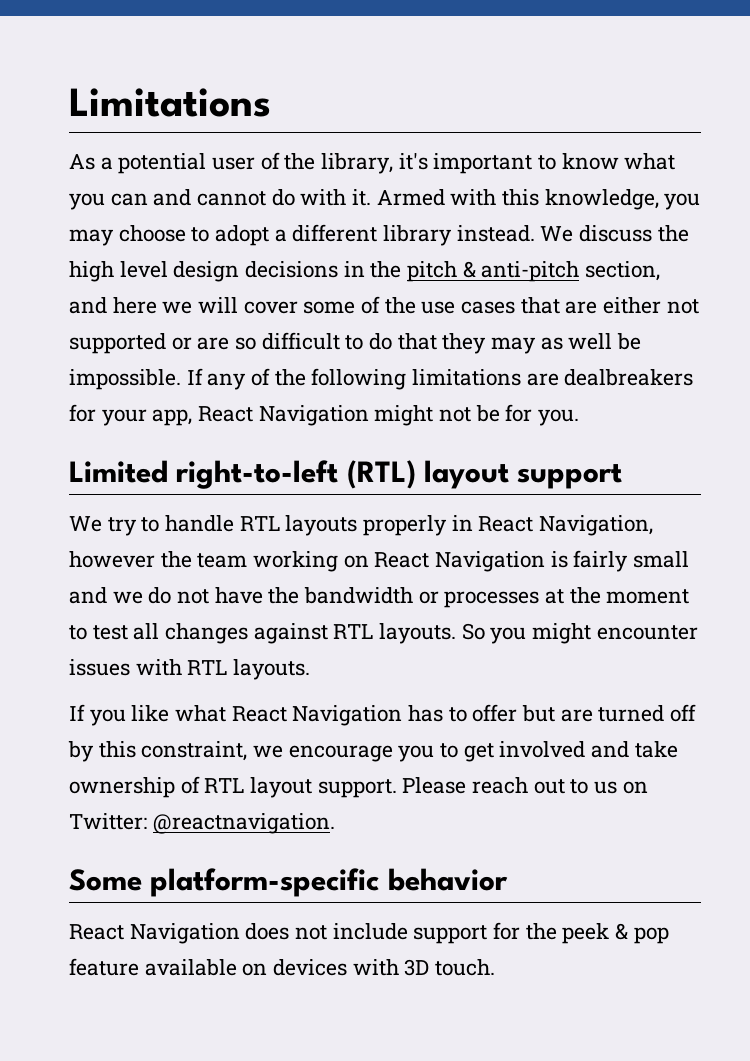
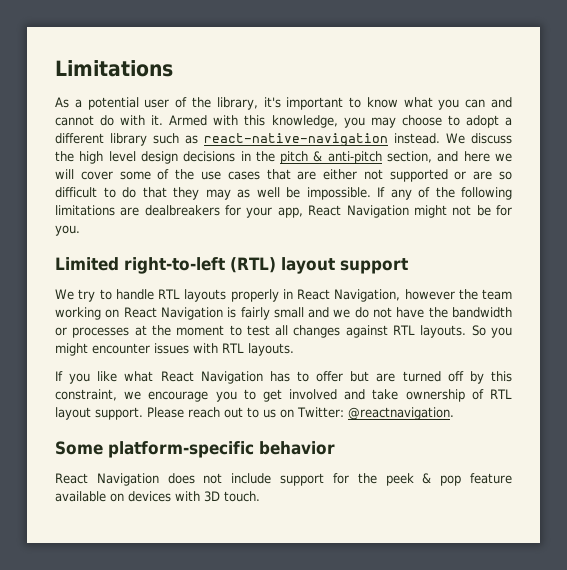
(453, 235) none -> [153,133,388,147] such as react-native-navigation

